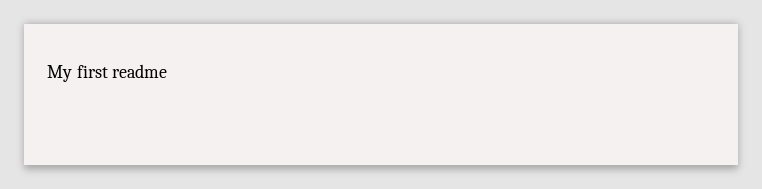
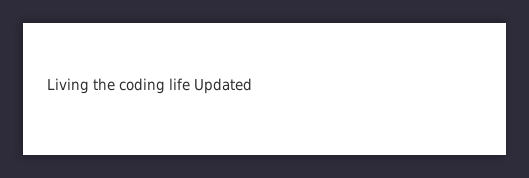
[47,64,168,82] My first readme -> [47,78,253,94] Living the coding life Updated

